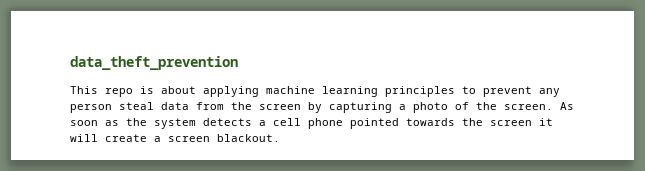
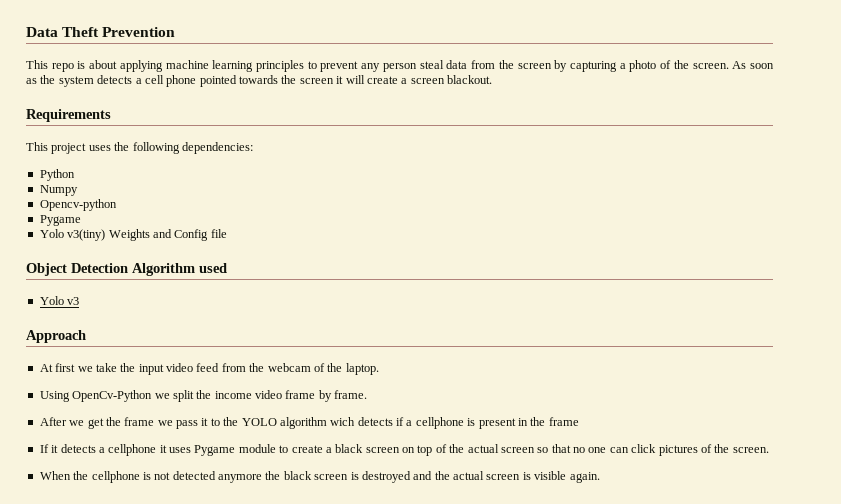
[70,56,238,70] data_theft_prevention -> [26,27,176,37] Data Theft Prevention
(280, 138) none -> [26,109,111,122] [26,142,253,154] [39,169,75,181] [39,185,78,196] [39,199,117,211] [39,215,81,226] [39,229,227,241] [26,263,227,276] [39,296,80,305] [26,330,86,343] [39,363,379,375] [39,390,368,402] [39,417,579,429] [39,444,769,456] [39,471,600,483] // Requirements // This project uses the following dependencies: // Python // Numpy // Opencv-python // Pygame // Yolo v3(tiny) Weights and Config file // Object Detection Algorithm used // Yolo v3 // Approach // At first we take the input video feed from the webcam of the laptop. // Using OpenCv-Python we split the income video frame by frame. // After we get the frame we pass it to the YOLO algorithm wich detects if a cellphone is present in the frame // If it detects a cellphone it uses Pygame module to create a black screen on top of the actual screen so that no one can click pictures of the screen. // When the cellphone is not detected anymore the black screen is destroyed and the actual screen is visible again.

